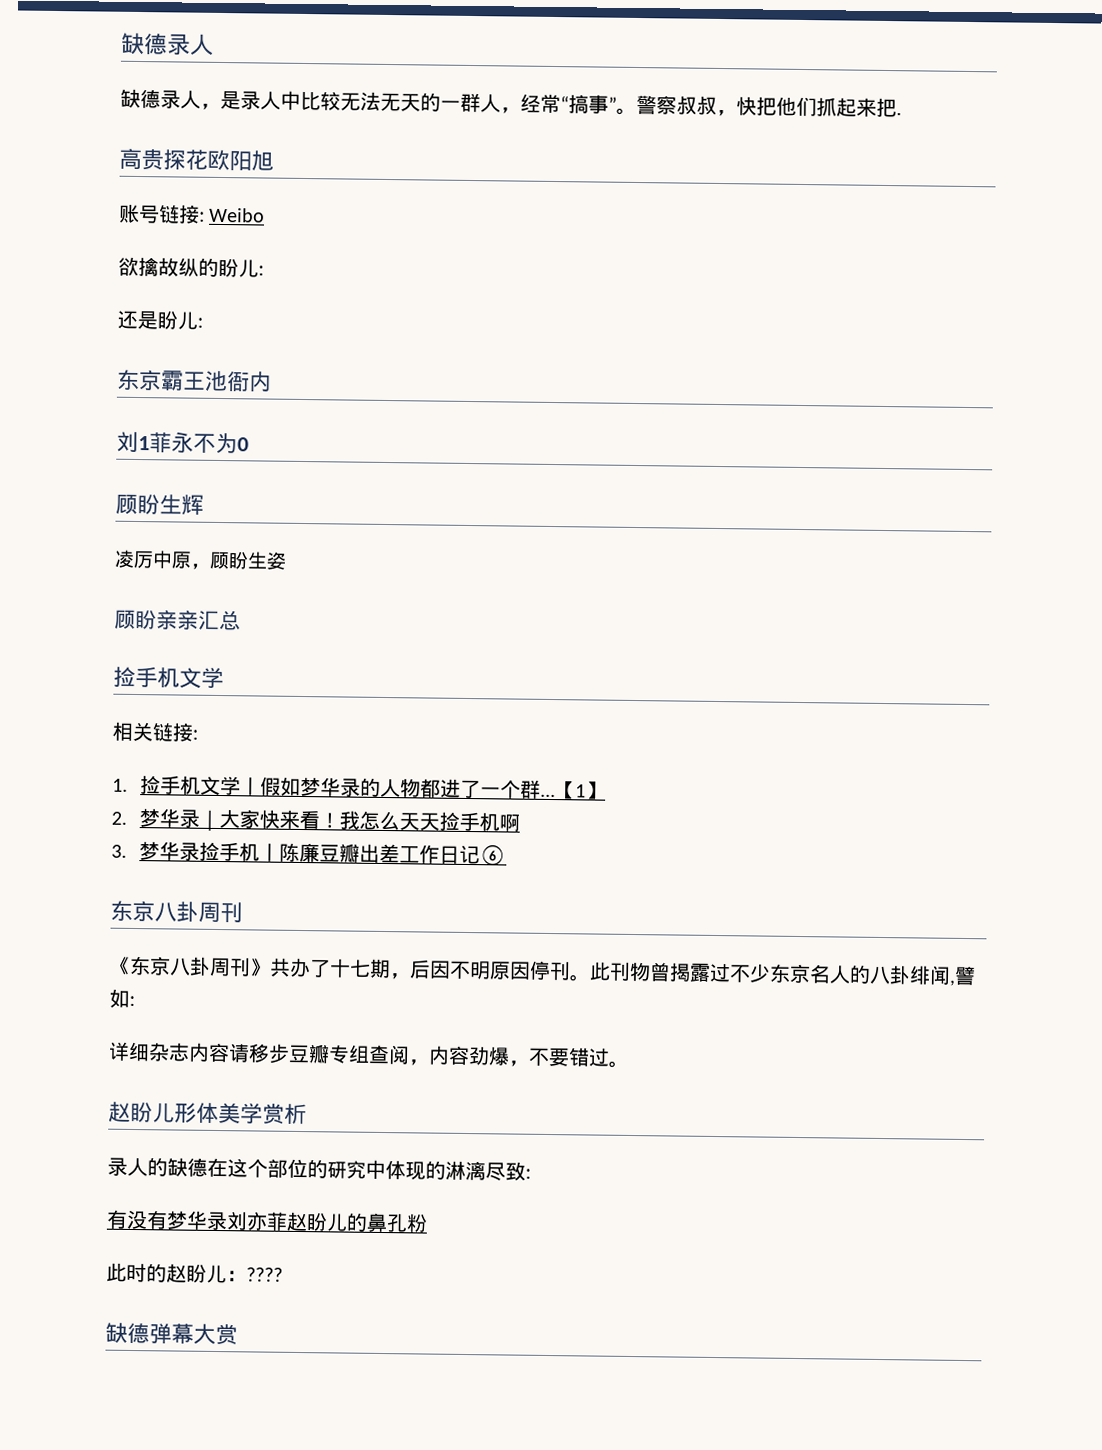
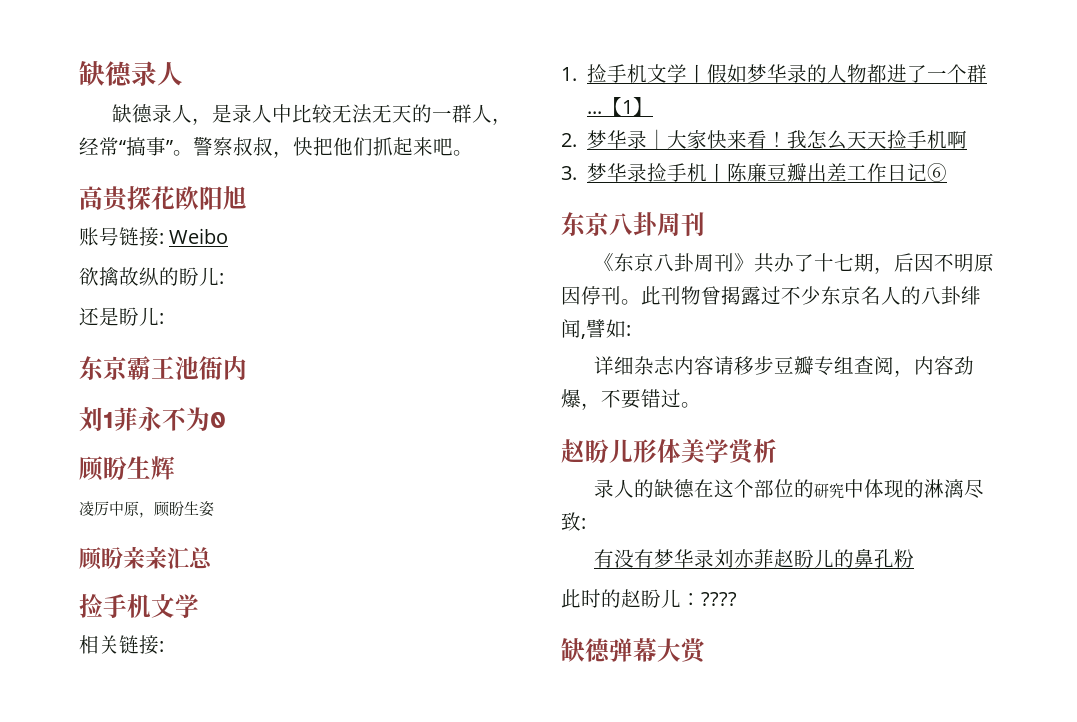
[876,97,902,118] 把. -> [433,138,473,156] 吧。

